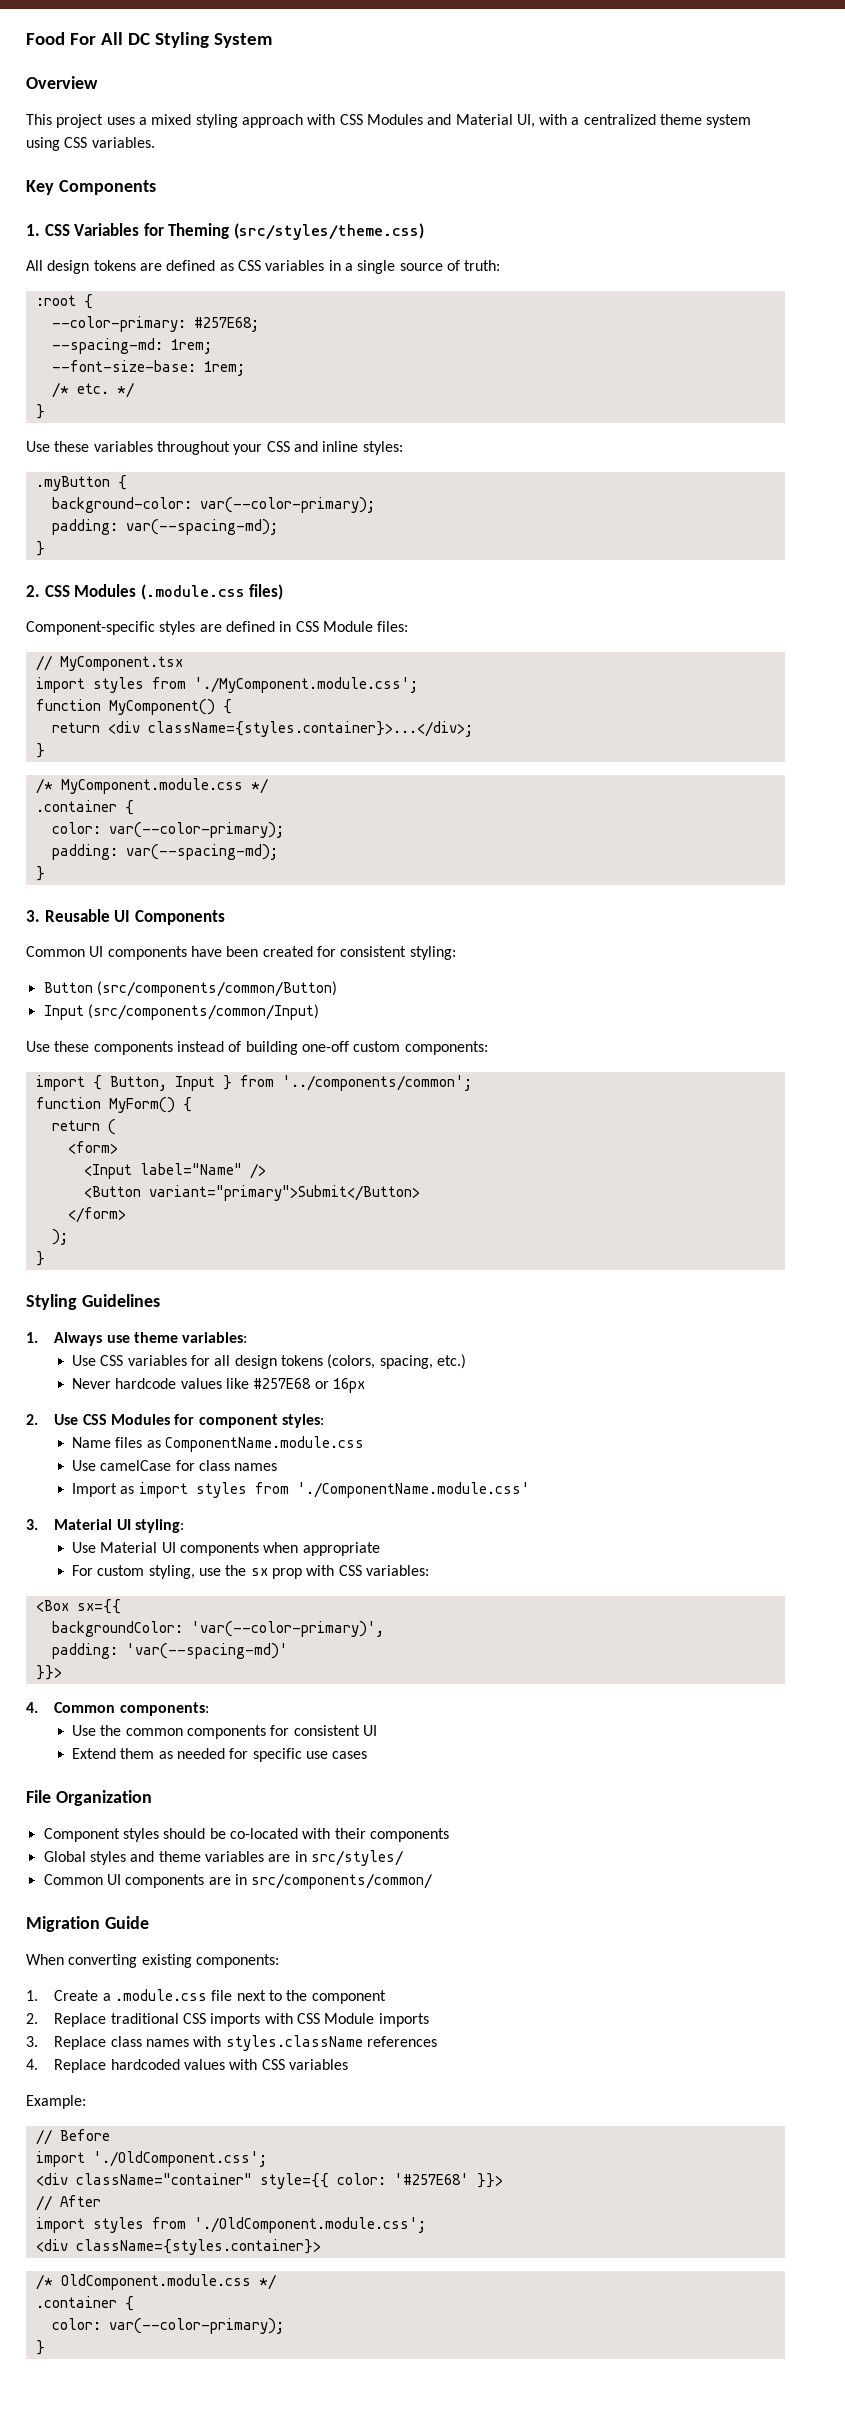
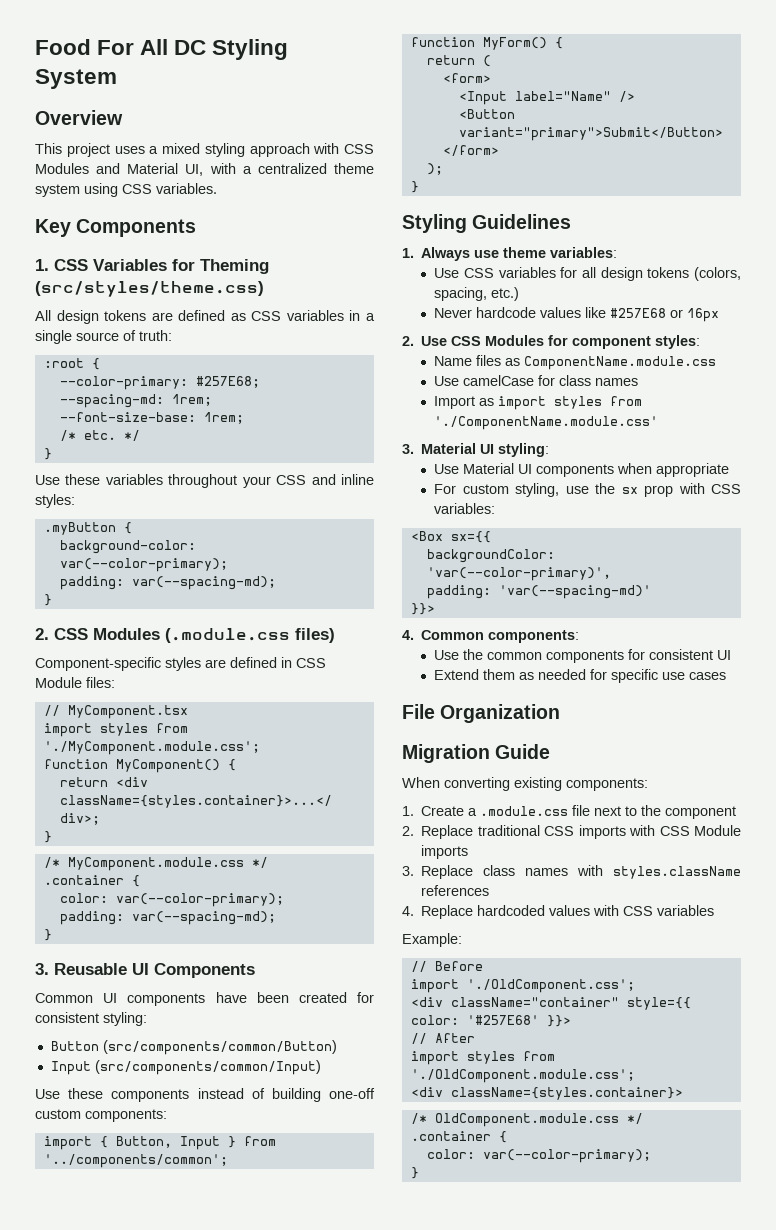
[43,1828,449,1842] [43,1850,403,1866] [43,1873,433,1889] // Component styles should be co-located with their components // Global styles and theme variables are in src/styles/ // Common UI components are in src/components/common/ -> (561, 713) none

